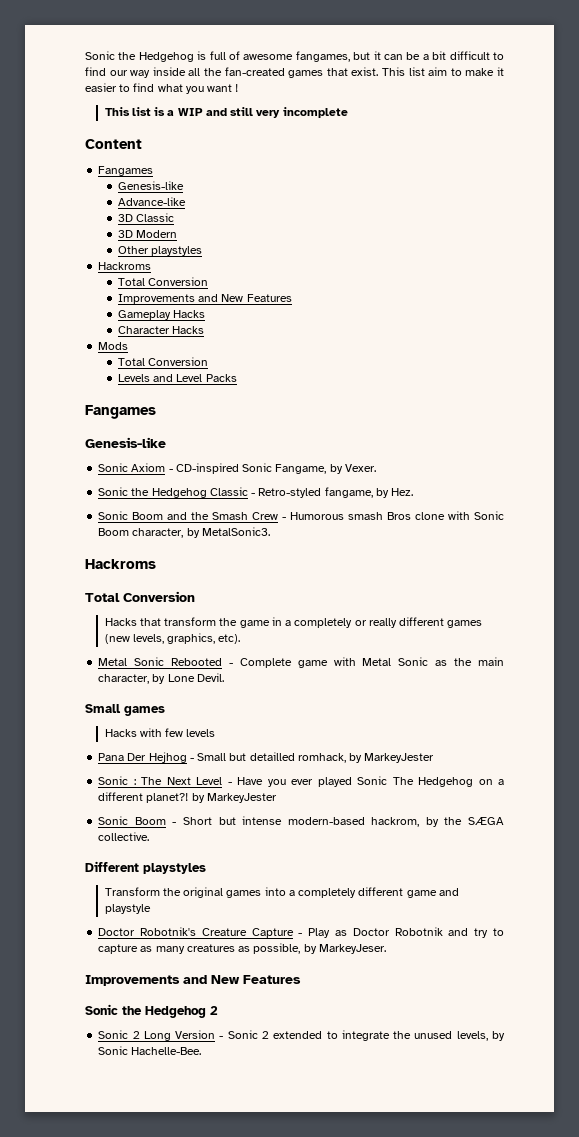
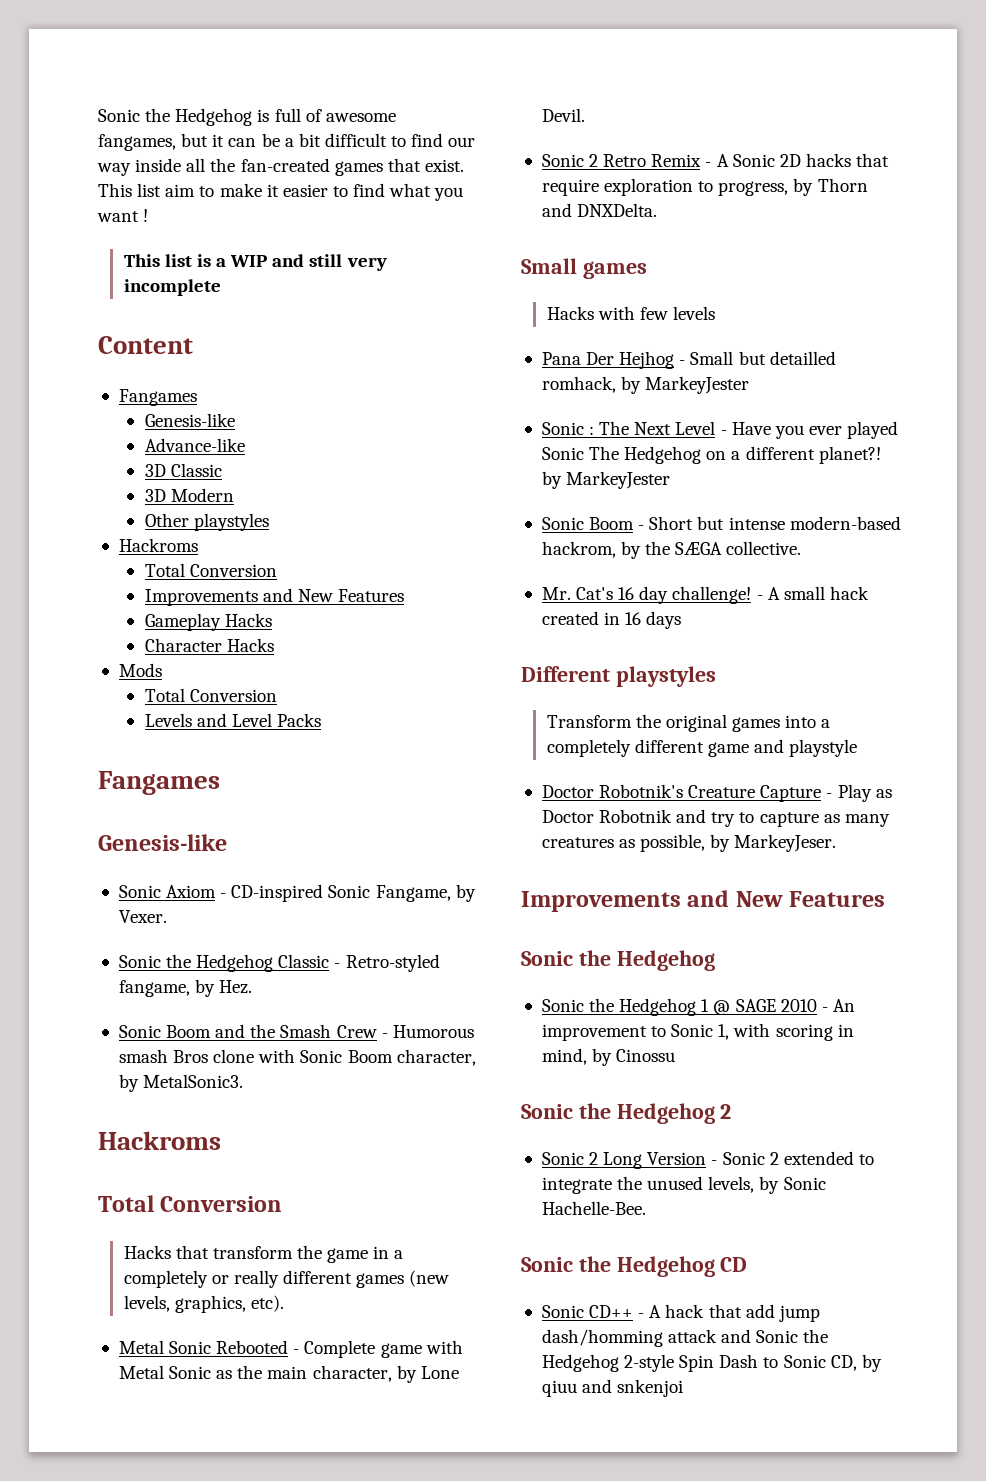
(224, 677) none -> [541,153,890,167] [541,178,868,196] [541,203,658,217] // Sonic 2 Retro Remix - A Sonic 2D hacks that require exploration to progress, by Thorn and DNXDelta.
(150, 836) none -> [541,586,869,604] [541,611,682,629] // Mr. Cat's 16 day challenge! - A small hack created in 16 days
(206, 1012) none -> [541,998,855,1016] [541,1023,854,1041] [541,1048,676,1066] [521,1103,715,1124] // Sonic the Hedgehog 1 @ SAGE 2010 - An improvement to Sonic 1, with scoring in mind, by Cinossu // Sonic the Hedgehog
(202, 1051) none -> [521,1256,748,1277] [541,1304,820,1322] [541,1329,829,1347] [541,1354,882,1372] [541,1379,684,1397] // Sonic the Hedgehog CD // Sonic CD++ - A hack that add jump dash/homming attack and Sonic the Hedgehog 2-style Spin Dash to Sonic CD, by qiuu and snkenjoi

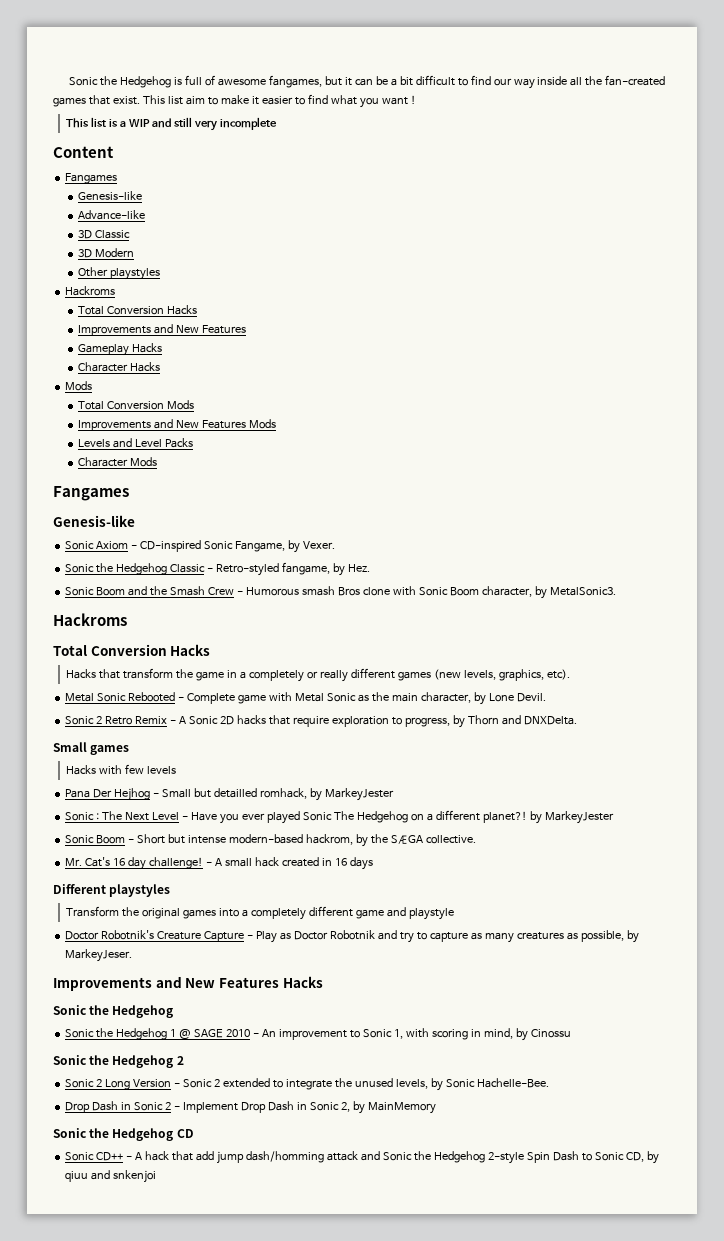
(277, 570) none -> [167,305,198,315] Hacks
(277, 695) none -> [167,400,195,410] [78,419,277,431] Mods // Improvements and New Features Mods
(321, 720) none -> [78,457,158,467] // Character Mods
(283, 1204) none -> [170,644,211,656] Hacks
(886, 899) none -> [282,976,323,988] Hacks
(646, 1208) none -> [65,1101,436,1114] // Drop Dash in Sonic 2 - Implement Drop Dash in Sonic 2, by MainMemory

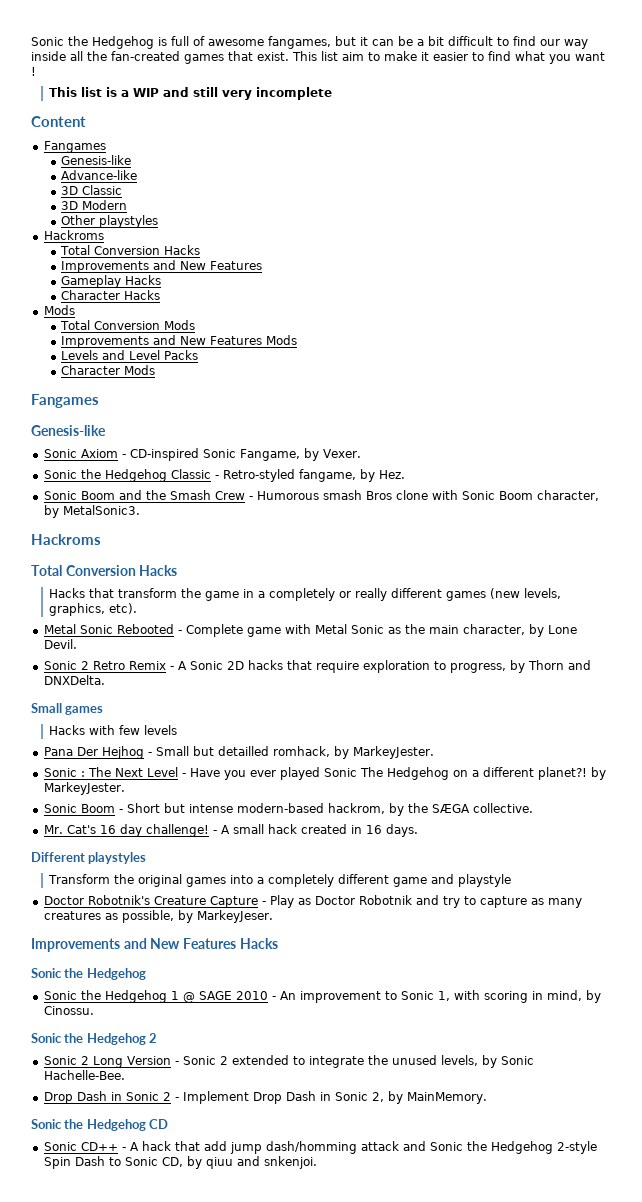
[324,788,394,801] MarkeyJester -> [352,746,434,759] MarkeyJester.
[544,811,614,824] MarkeyJester -> [43,782,125,795] MarkeyJester.
[349,857,373,870] days -> [385,824,418,837] days.
[530,1029,571,1038] Cinossu -> [43,1006,94,1015] Cinossu.
[367,1102,436,1114] MainMemory -> [406,1092,487,1104] MainMemory.
[113,1170,157,1183] snkenjoi -> [263,1156,317,1169] snkenjoi.

